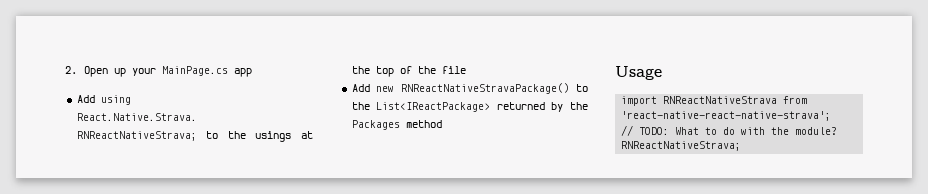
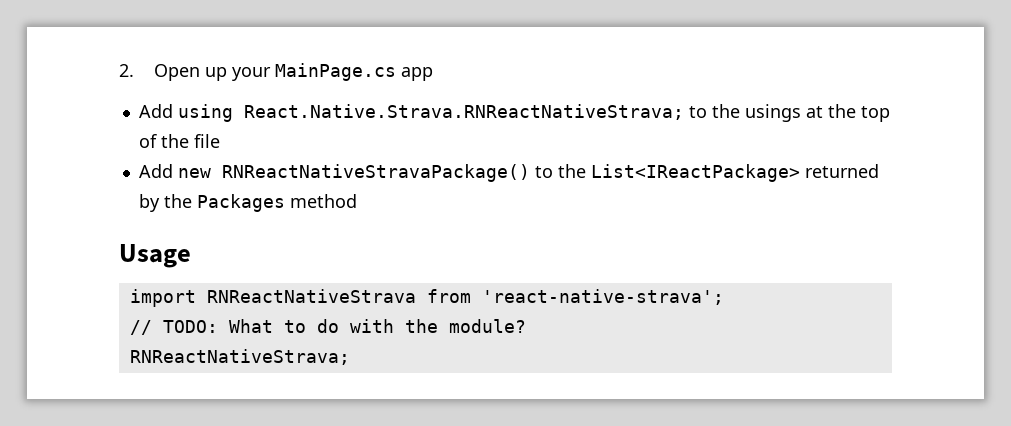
[621,111,832,121] 'react-native-react-native-strava'; -> [481,289,724,305] 'react-native-strava';

